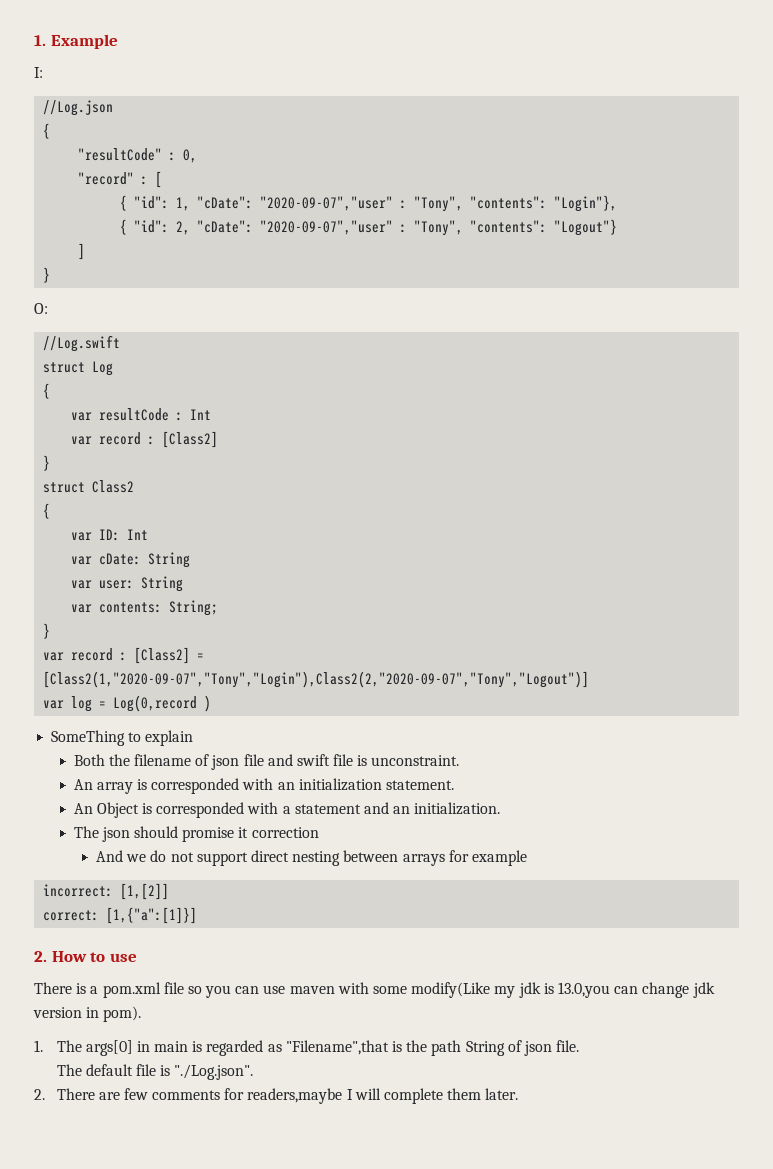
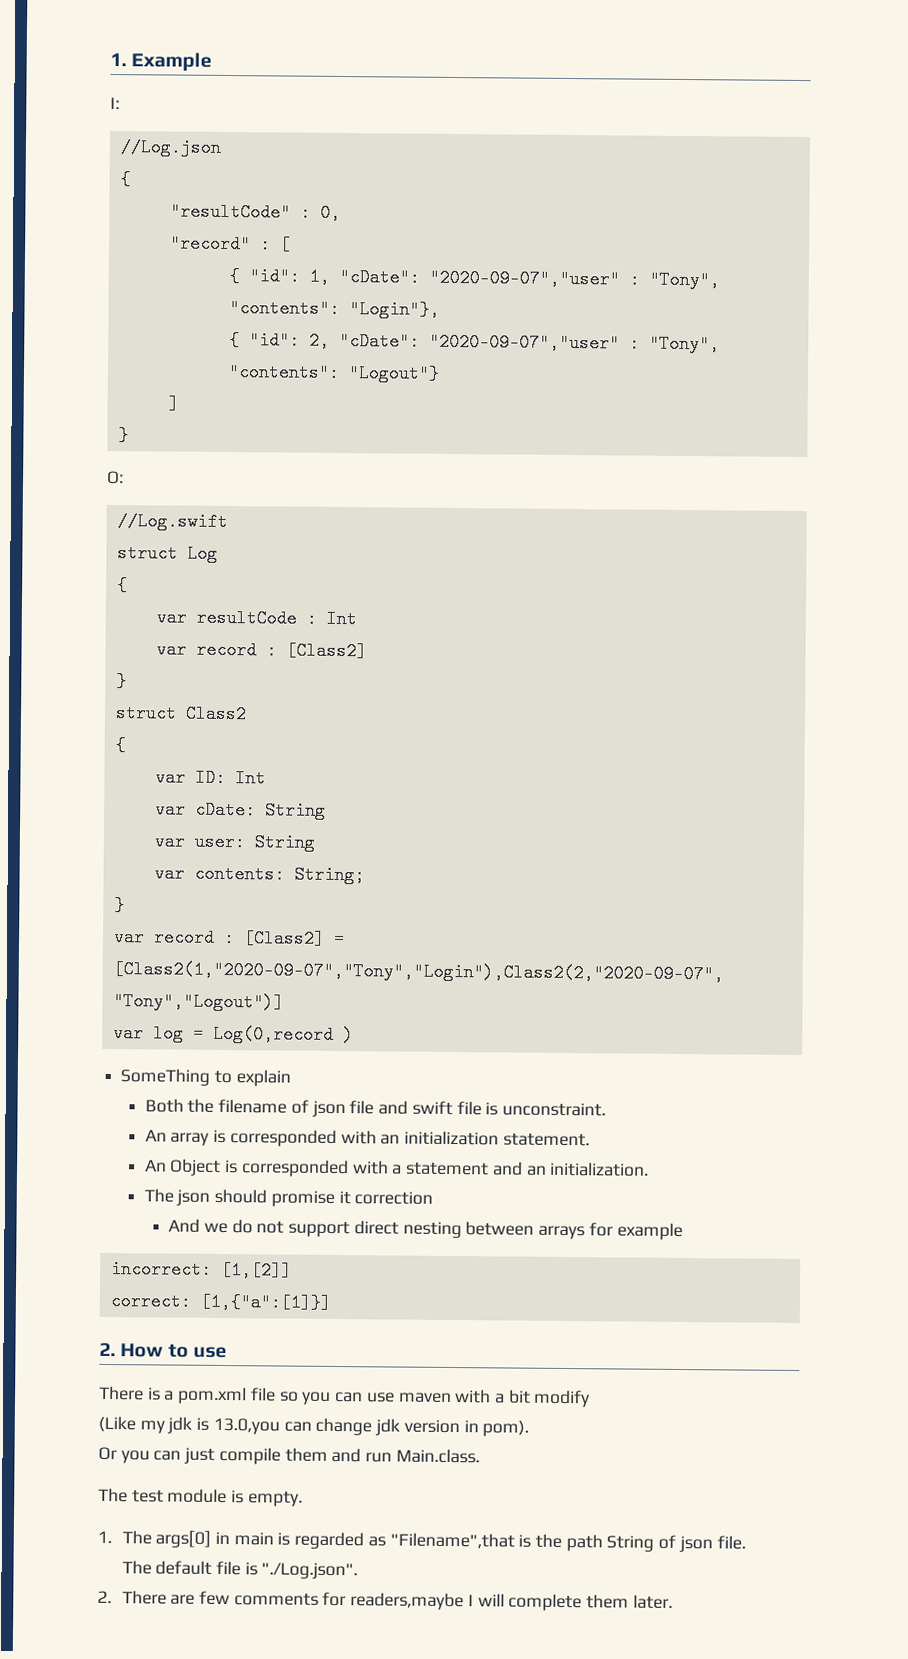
[373,982,491,998] some modify(Like -> [493,1389,591,1408] [98,1415,136,1433] a bit modify // (Like
(142, 1014) none -> [98,1446,480,1465] [98,1487,303,1507] // Or you can just compile them and run Main.class. // The test module is empty.

